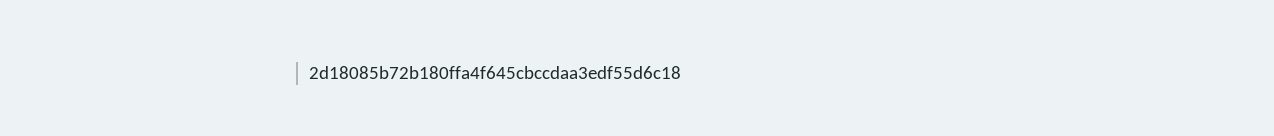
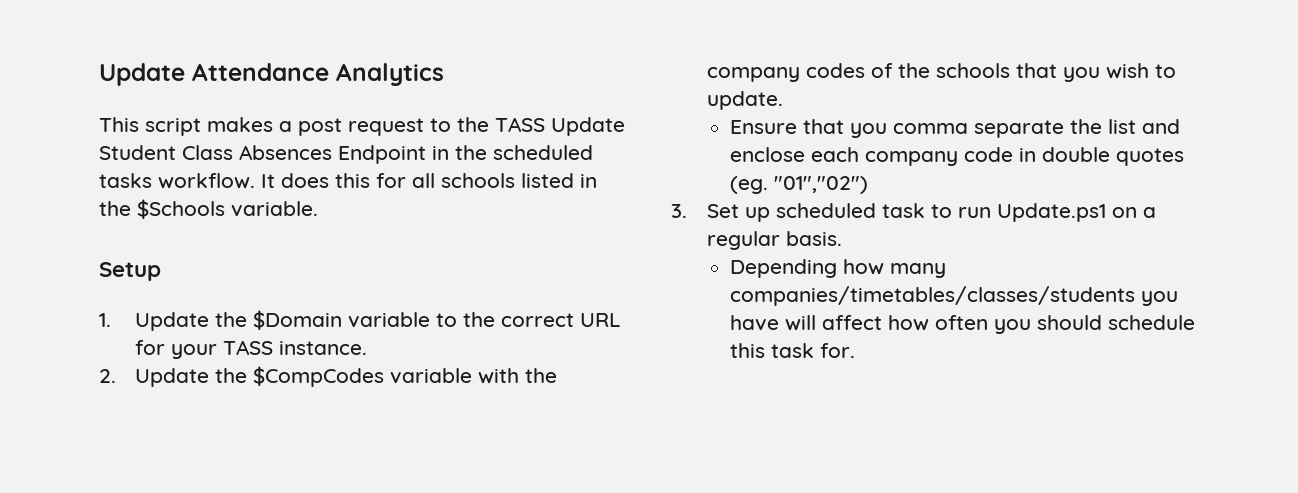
[308,66,681,79] 2d18085b72b180ffa4f645cbccdaa3edf55d6c18 -> [99,63,444,86] [99,117,625,136] [99,145,593,164] [99,173,597,189] [99,199,318,219] [99,262,161,281] [99,310,622,331] [135,340,368,359] [99,366,558,387] [707,63,1177,82] [707,91,784,110] [730,119,1181,138] [730,147,1185,166] [730,176,869,194] [671,203,1157,222] [707,231,843,250] [730,259,947,278] [730,286,1179,306] [730,315,1196,334] [730,343,856,358] Update Attendance Analytics // This script makes a post request to the TASS Update Student Class Absences Endpoint in the scheduled tasks workflow. It does this for all schools listed in the $Schools variable. // Setup // 1. Update the $Domain variable to the correct URL for your TASS instance. // 2. Update the $CompCodes variable with the company codes of the schools that you wish to update. // Ensure that you comma separate the list and enclose each company code in double quotes (eg. "01","02") // 3. Set up scheduled task to run Update.ps1 on a regular basis. // Depending how many companies/timetables/classes/students you have will affect how often you should schedule this task for.

